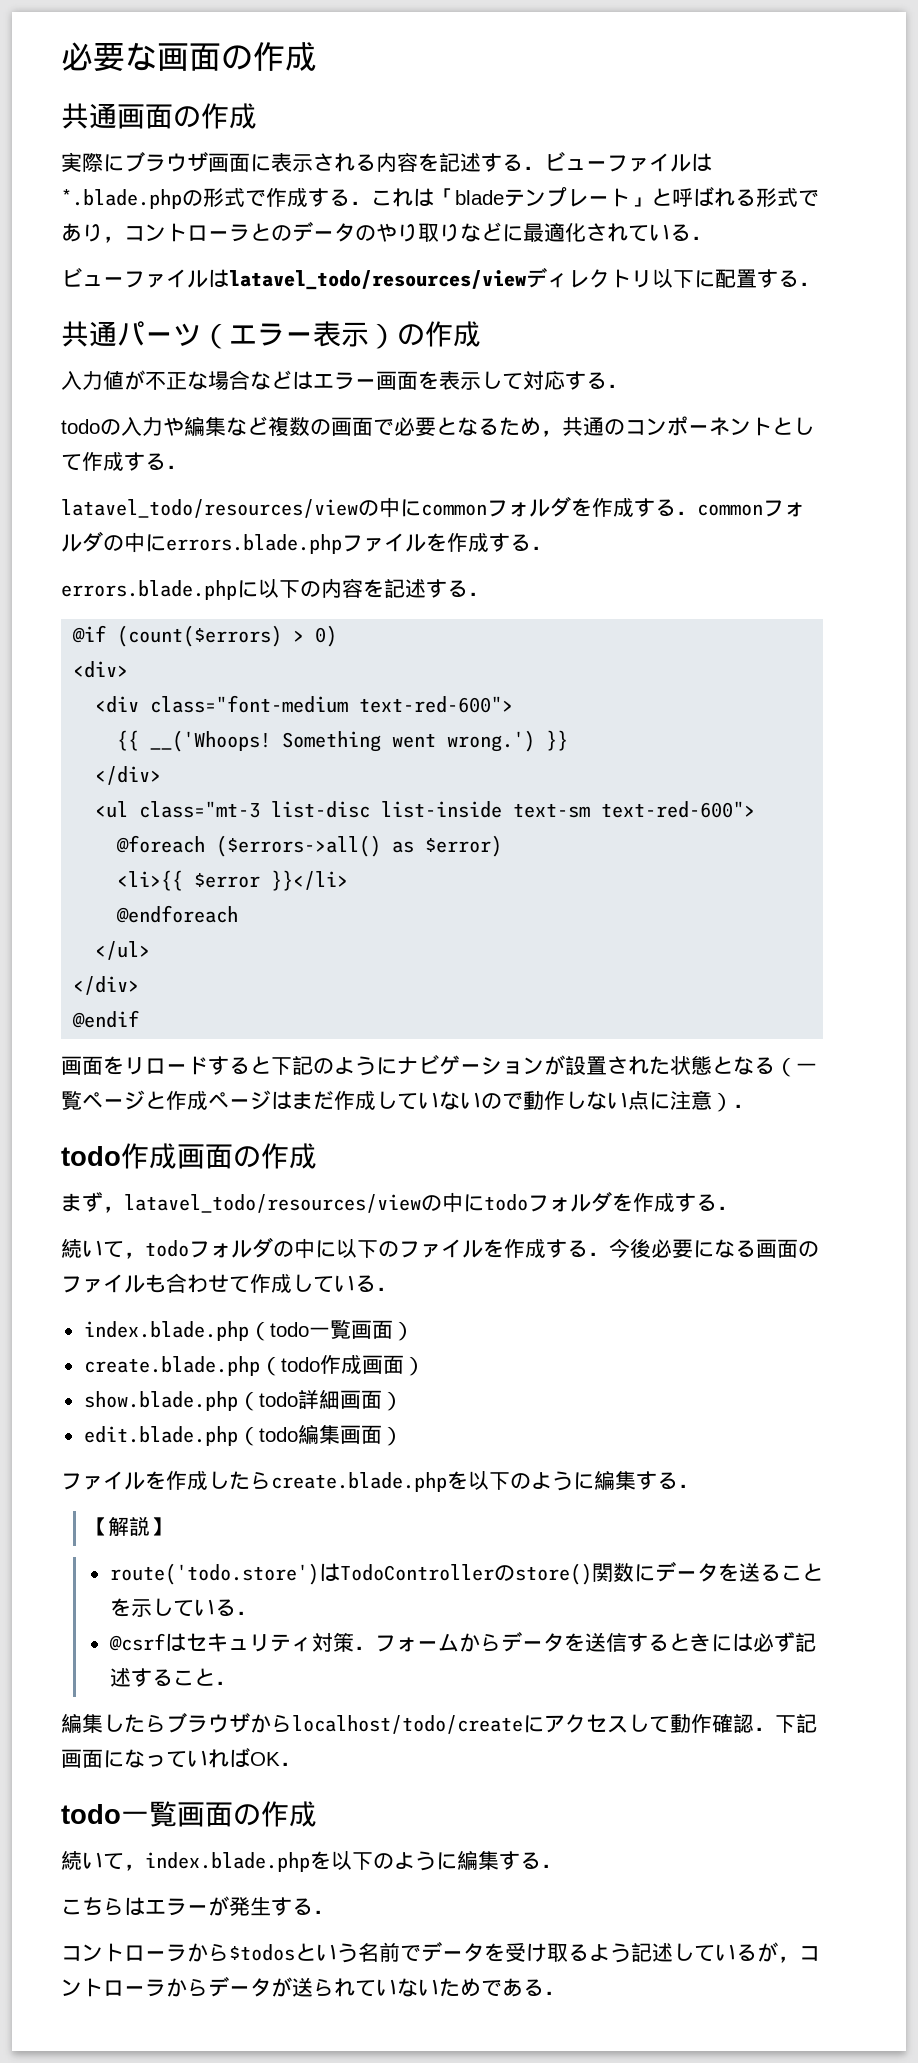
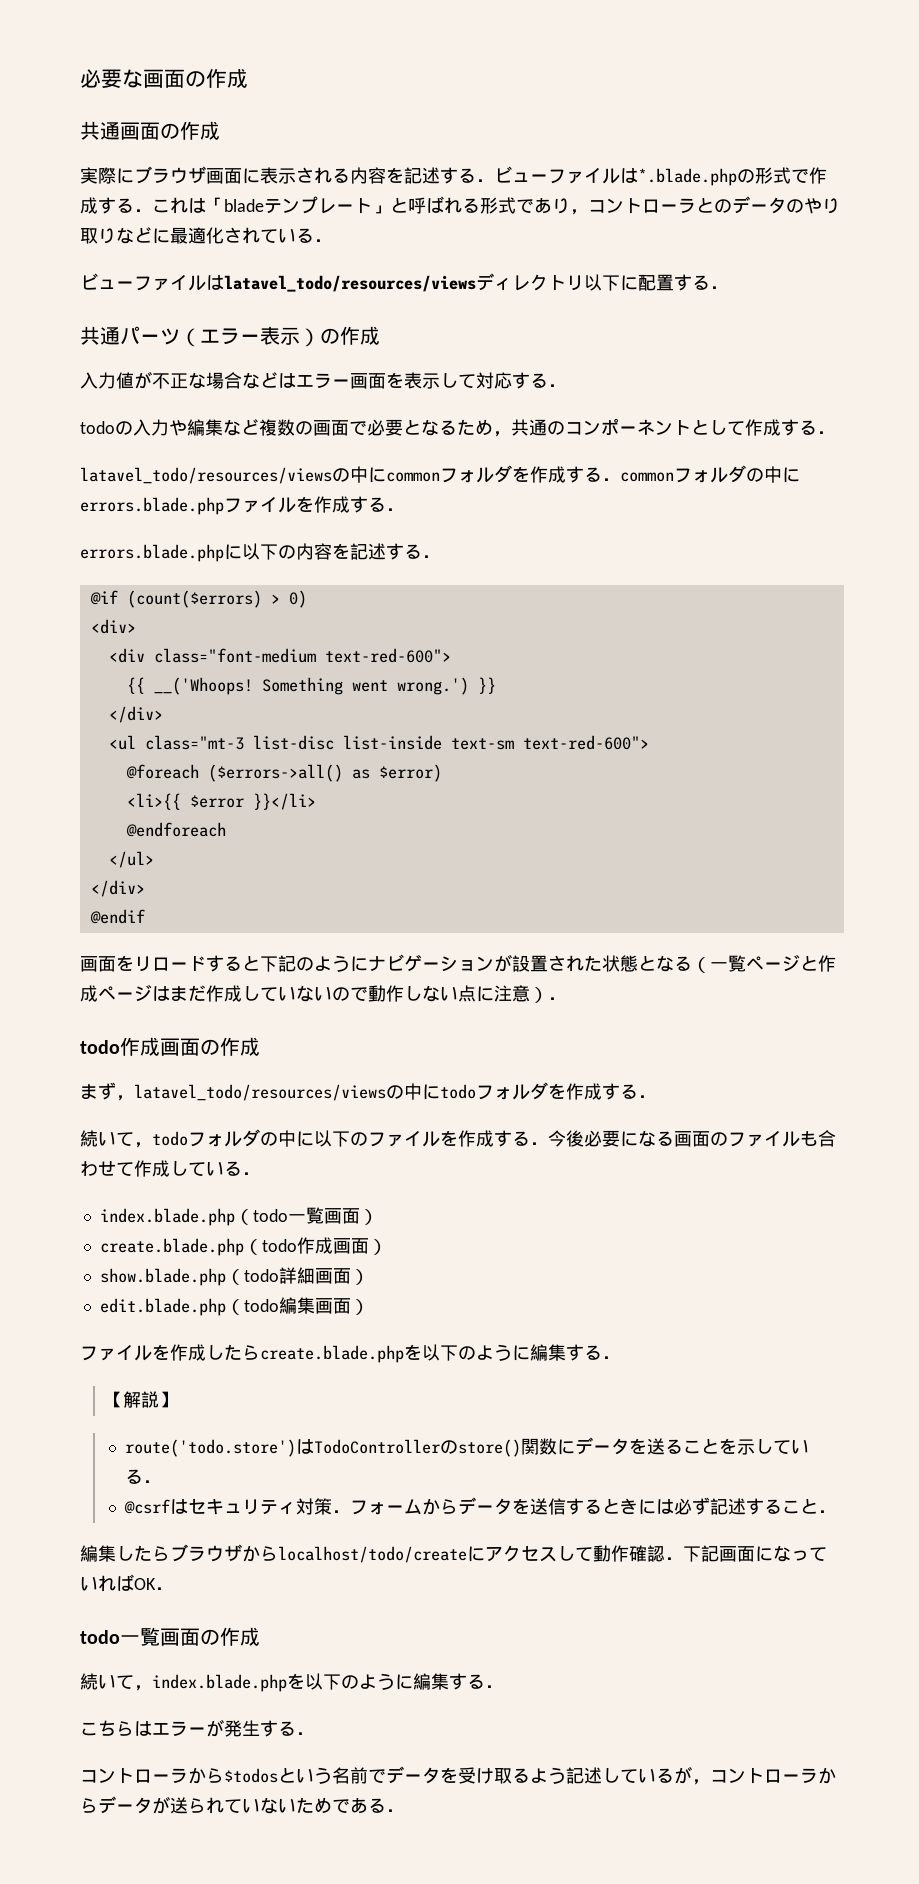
[229,270,526,290] latavel_todo/resources/view -> [224,275,476,292] latavel_todo/resources/views
[61,499,358,518] latavel_todo/resources/view -> [80,467,332,484] latavel_todo/resources/views
[124,1194,421,1213] latavel_todo/resources/view -> [134,1084,386,1101] latavel_todo/resources/views

